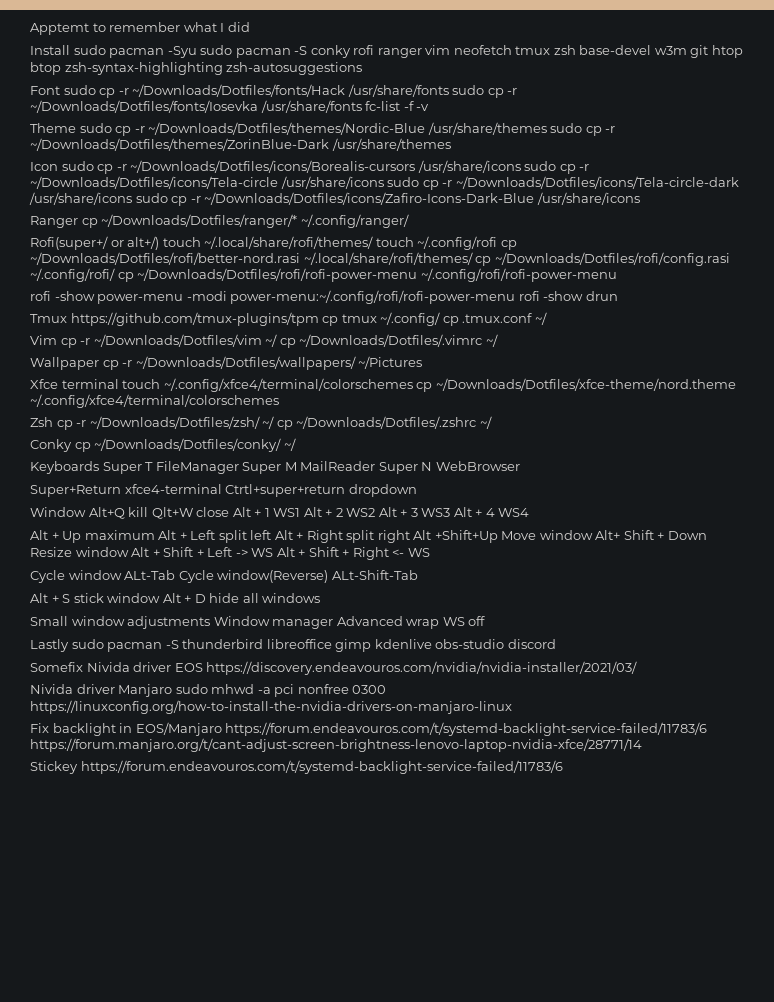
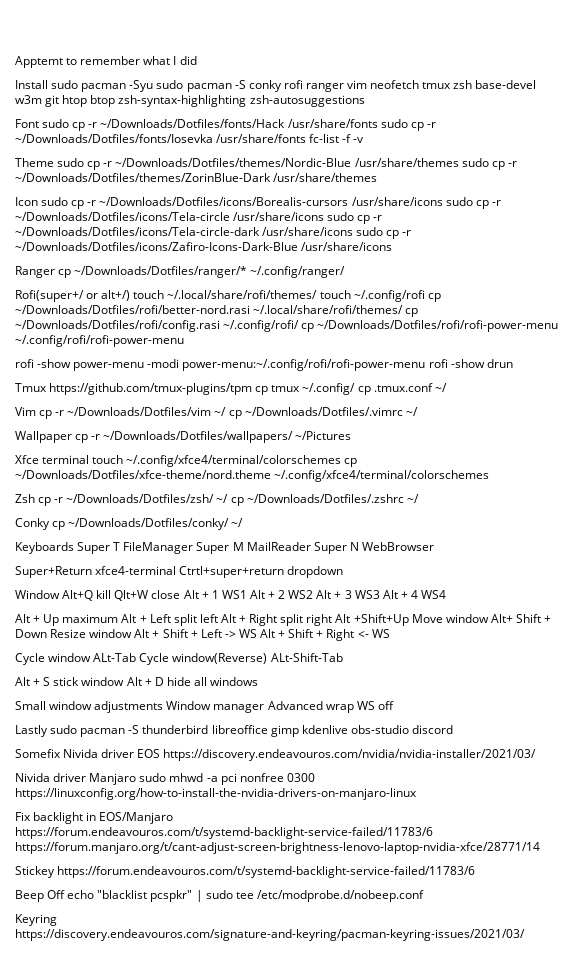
(563, 767) none -> [15,890,424,902] [15,914,57,926] [15,929,525,941] // Beep Off echo "blacklist pcspkr" | sudo tee /etc/modprobe.d/nobeep.conf // Keyring https://discovery.endeavouros.com/signature-and-keyring/pacman-keyring-issues/2021/03/

